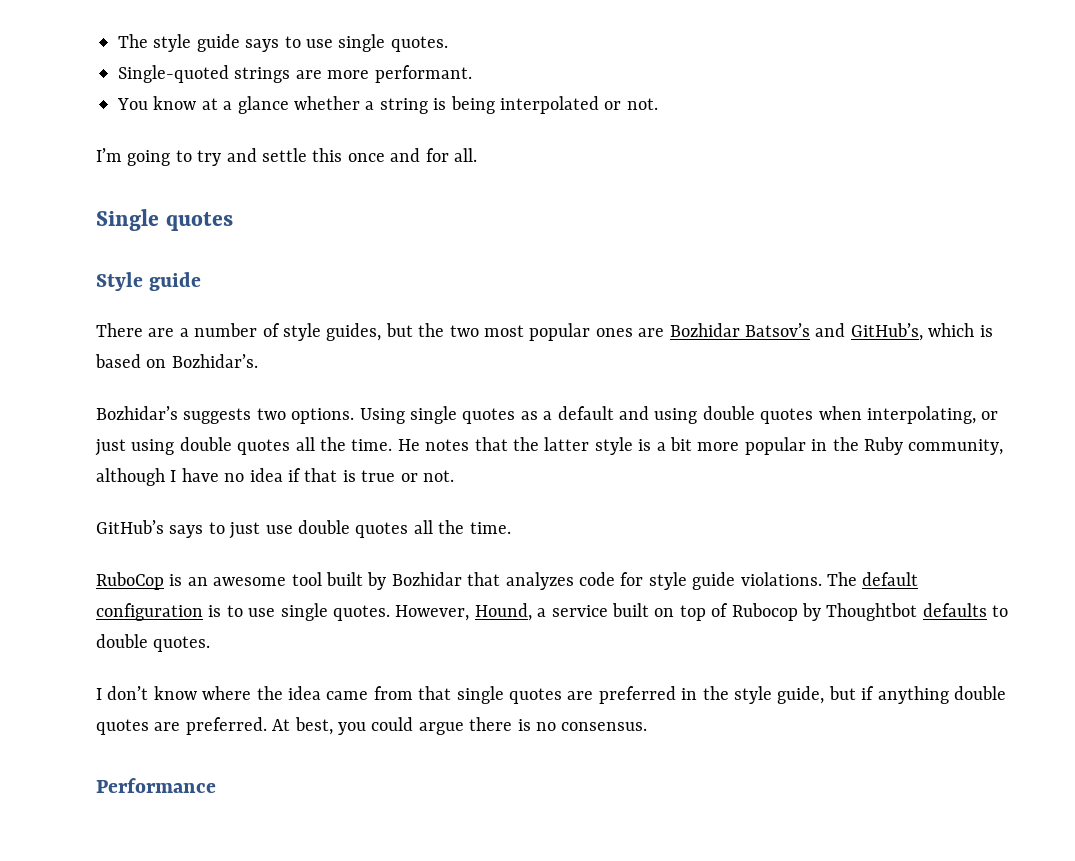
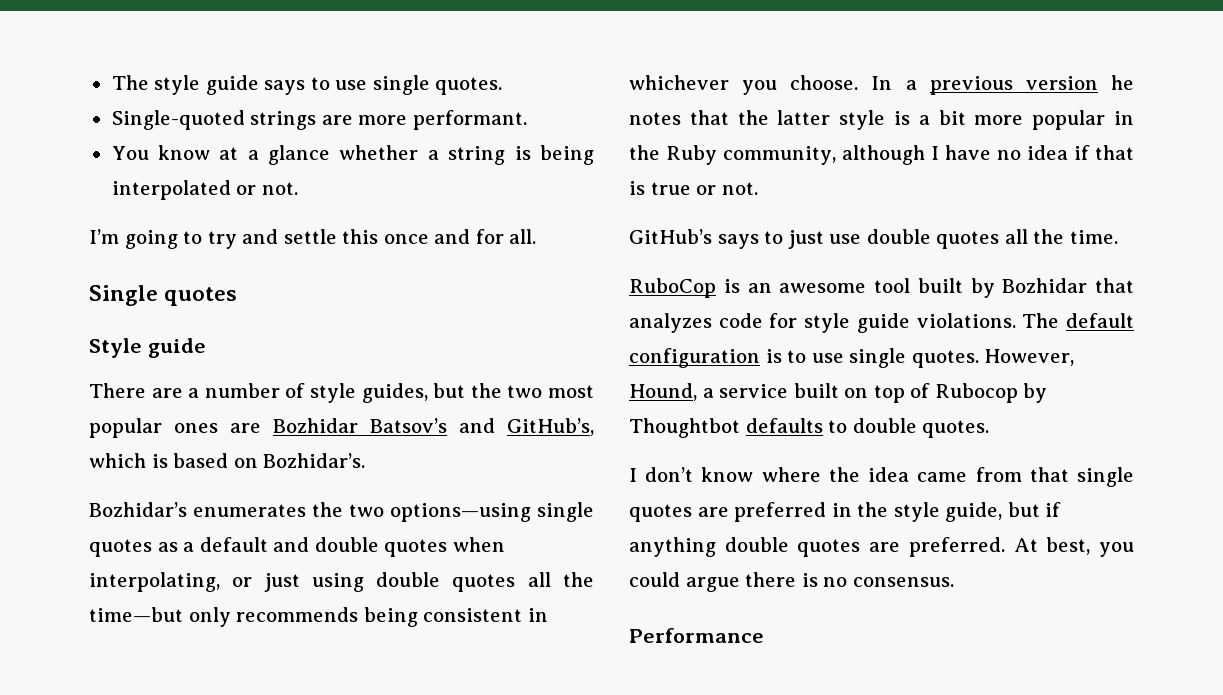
[183,408,405,424] suggests two options. Using -> [193,502,531,522] enumerates the two options—using
[654,408,698,424] using -> (310, 544) none
[351,439,420,451] time. He -> [89,607,548,627] [629,75,1134,95] time—but only recommends being consistent in whichever you choose. In a previous version he

